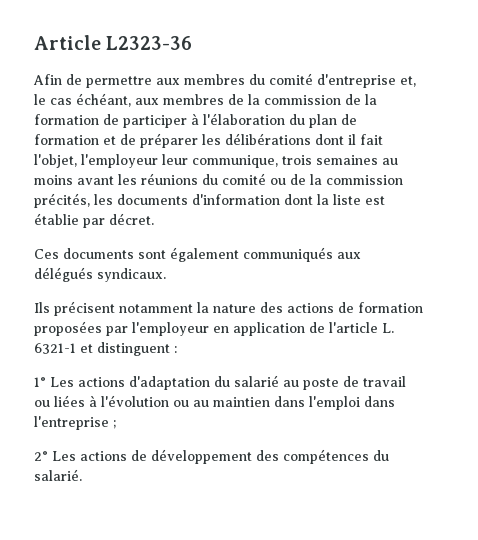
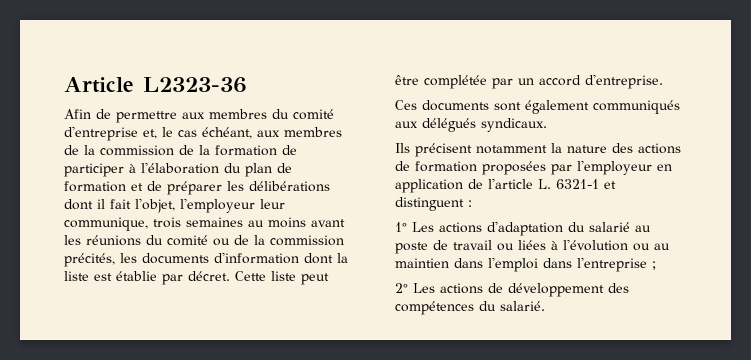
(154, 219) none -> [235,271,329,285] [395,74,663,89] Cette liste peut être complétée par un accord d'entreprise.

